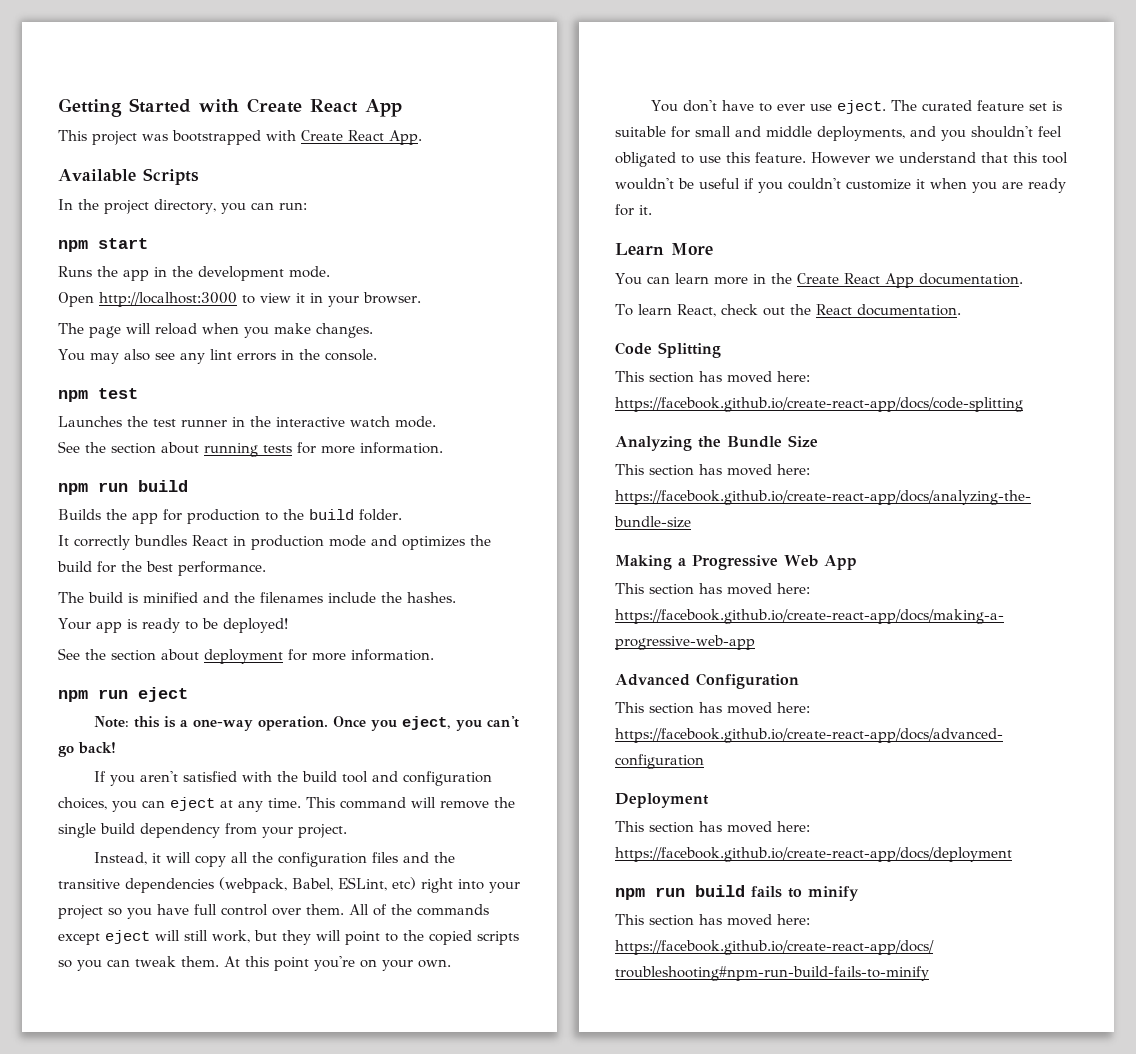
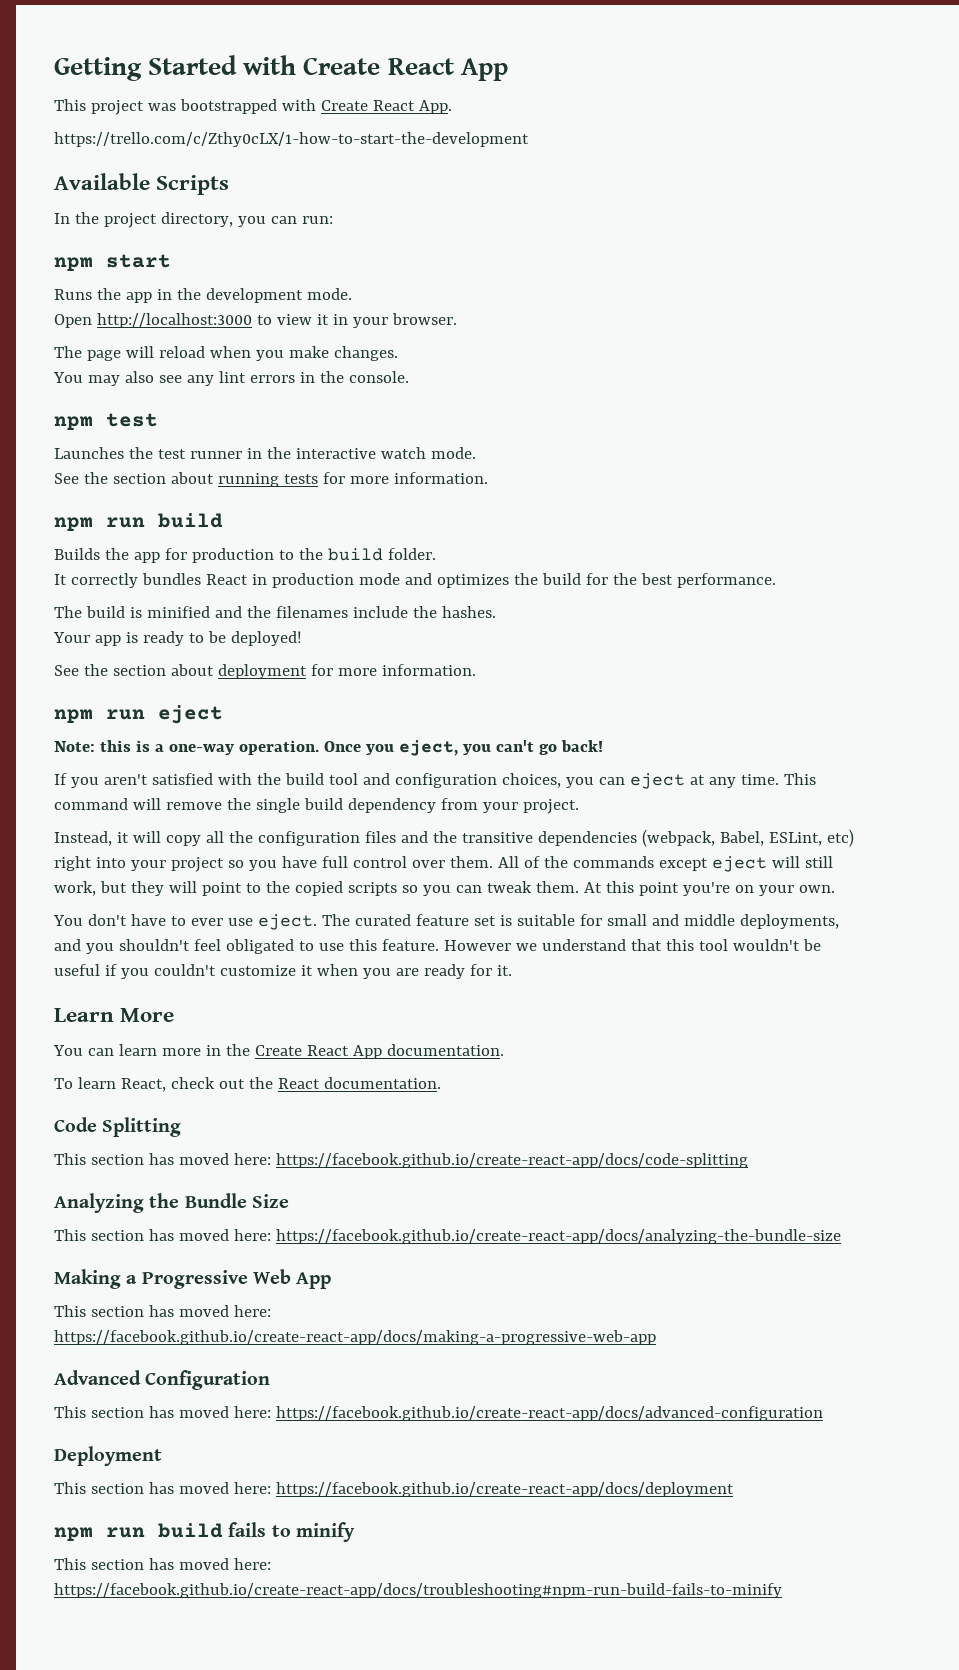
(422, 137) none -> [54,132,529,147] // https://trello.com/c/Zthy0cLX/1-how-to-start-the-development

